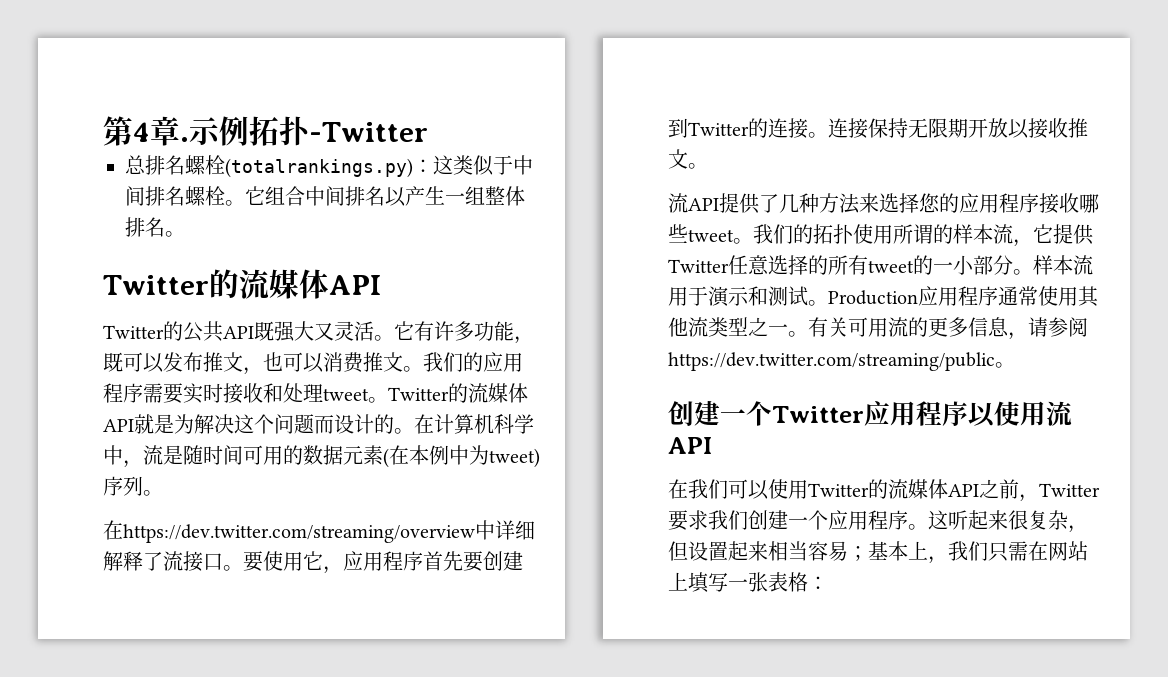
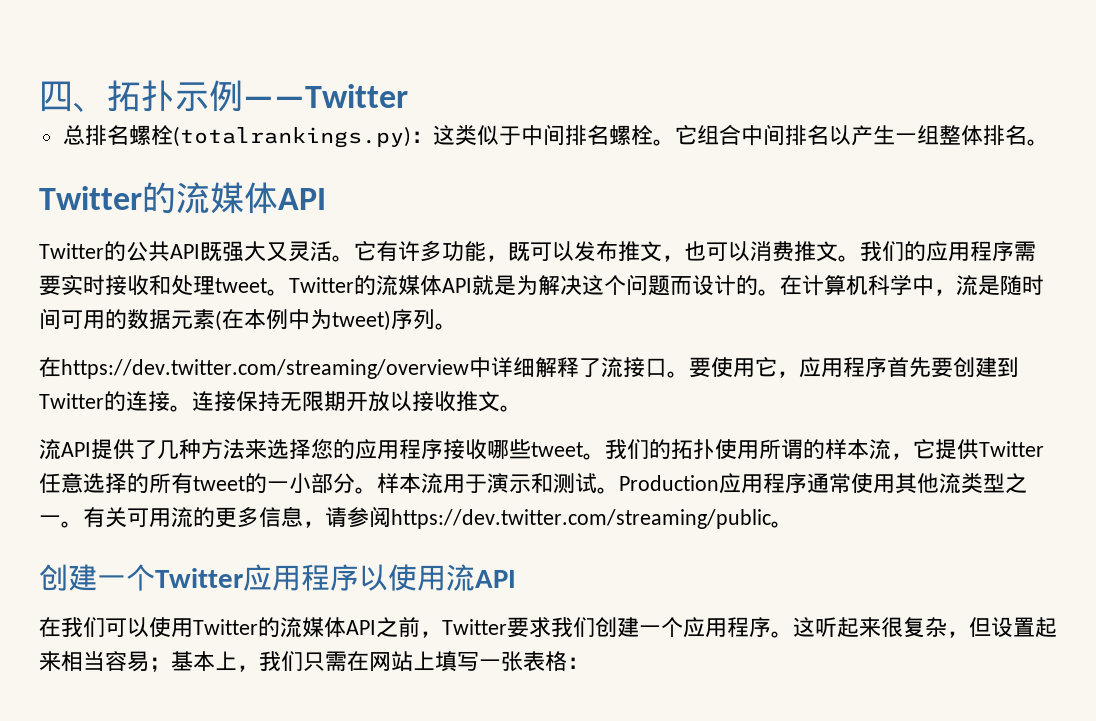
[103,116,428,146] 第4章.示例拓扑-Twitter -> [39,80,408,112] 四、拓扑示例——Twitter

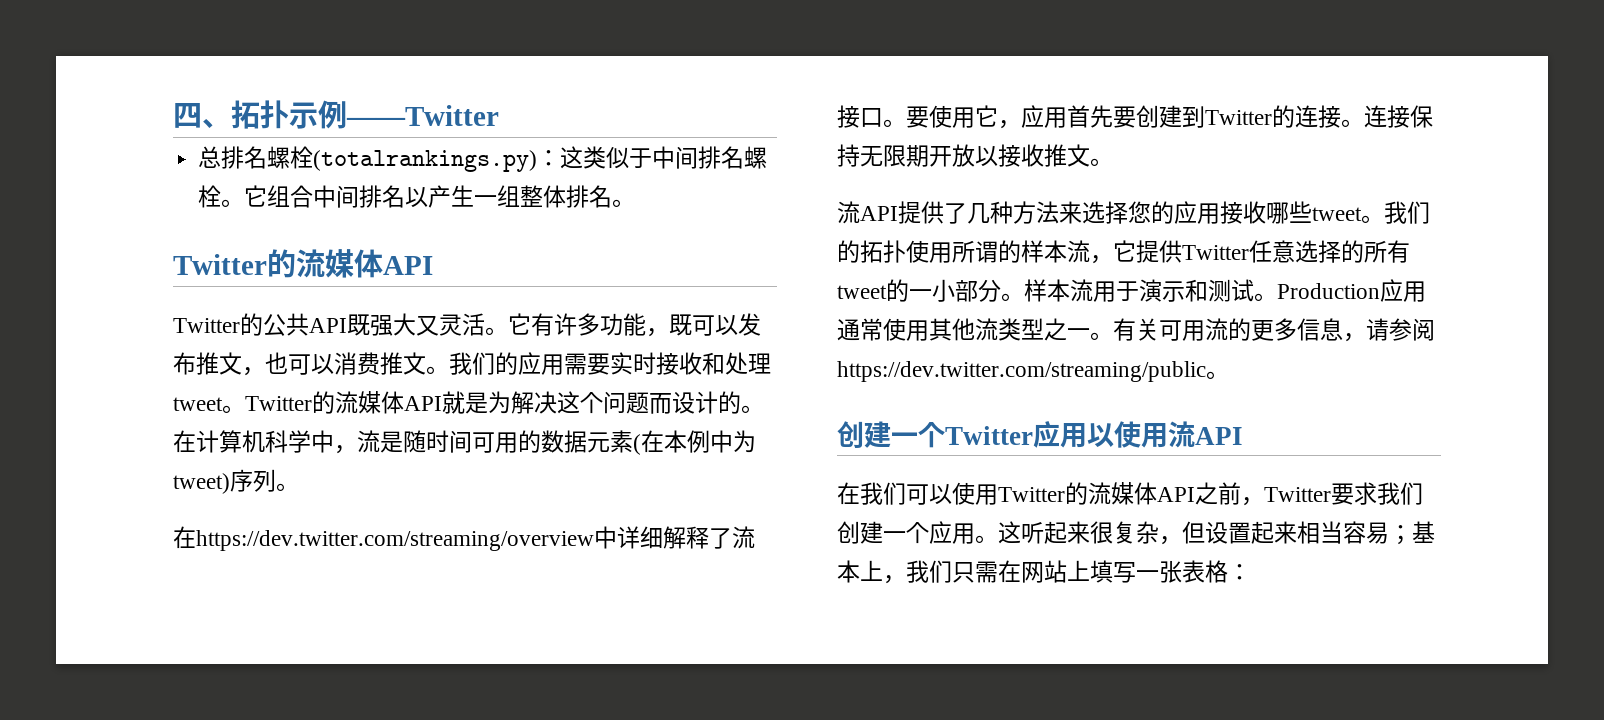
[970,241,1014,261] 程序 -> (564, 364) none
[843,357,887,377] 程序 -> (1067, 117) none
[399,439,443,459] 程序 -> (1220, 213) none
[763,473,807,493] 程序 -> (1426, 291) none
[301,564,359,591] 程序 -> (1087, 435) none
[727,617,771,637] 程序 -> (975, 533) none

